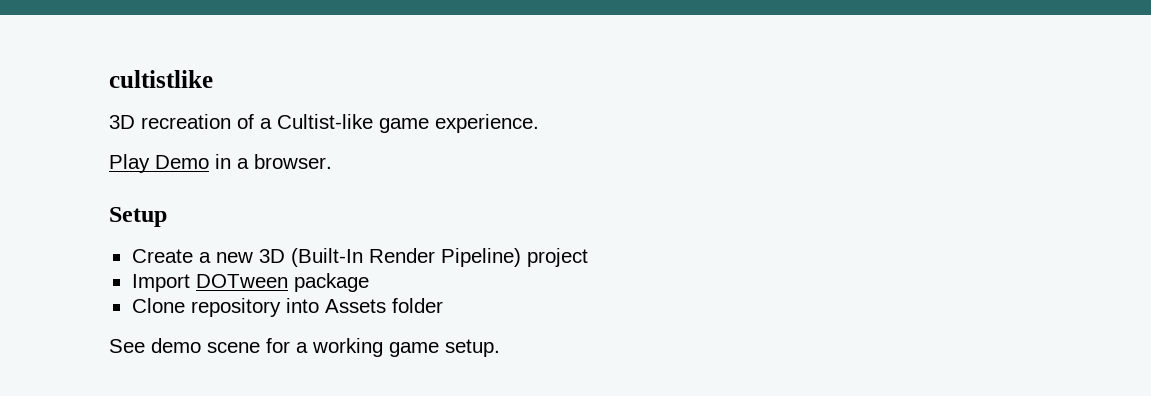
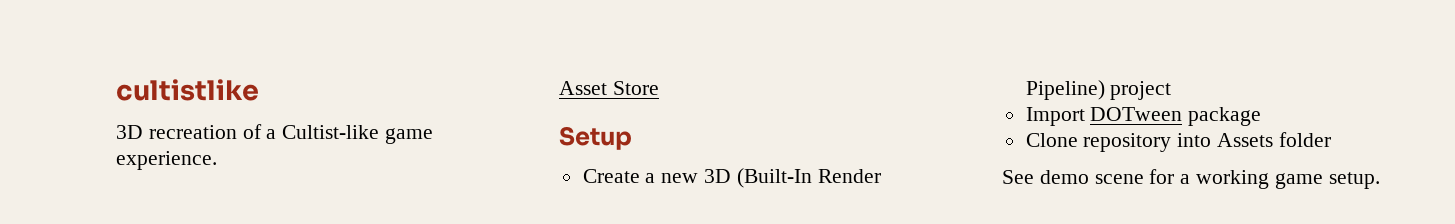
[109,154,332,173] Play Demo in a browser. -> [559,81,659,95] Asset Store

